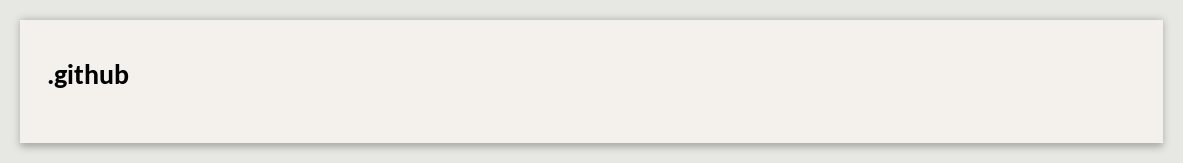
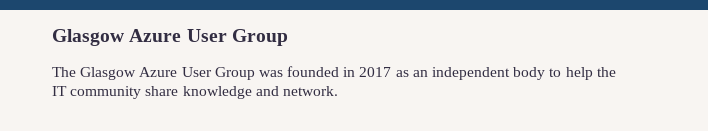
[47,64,129,88] .github -> [52,29,288,46] [52,66,616,80] [52,86,338,99] Glasgow Azure User Group // The Glasgow Azure User Group was founded in 2017 as an independent body to help the IT community share knowledge and network.

